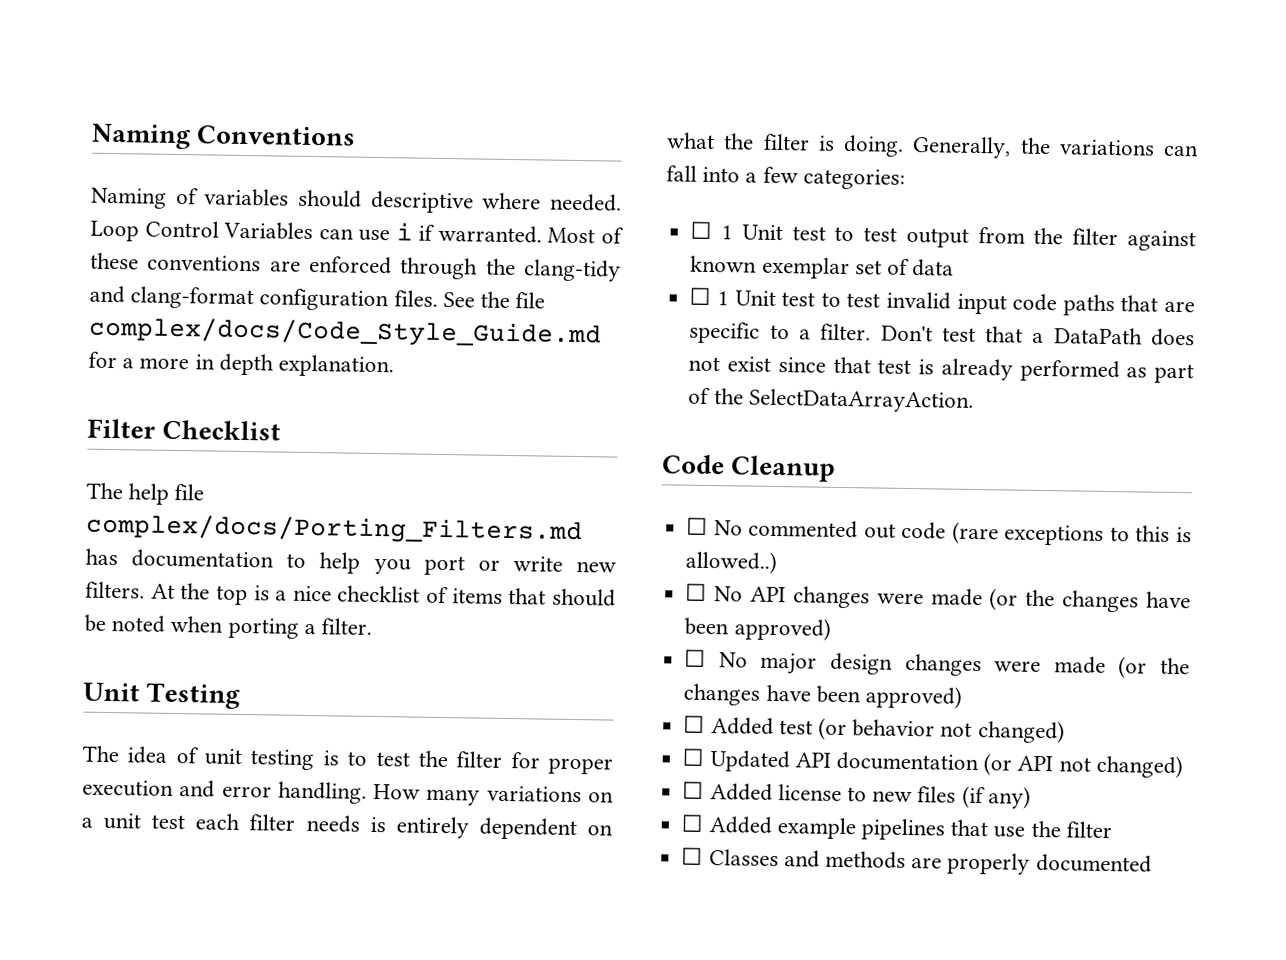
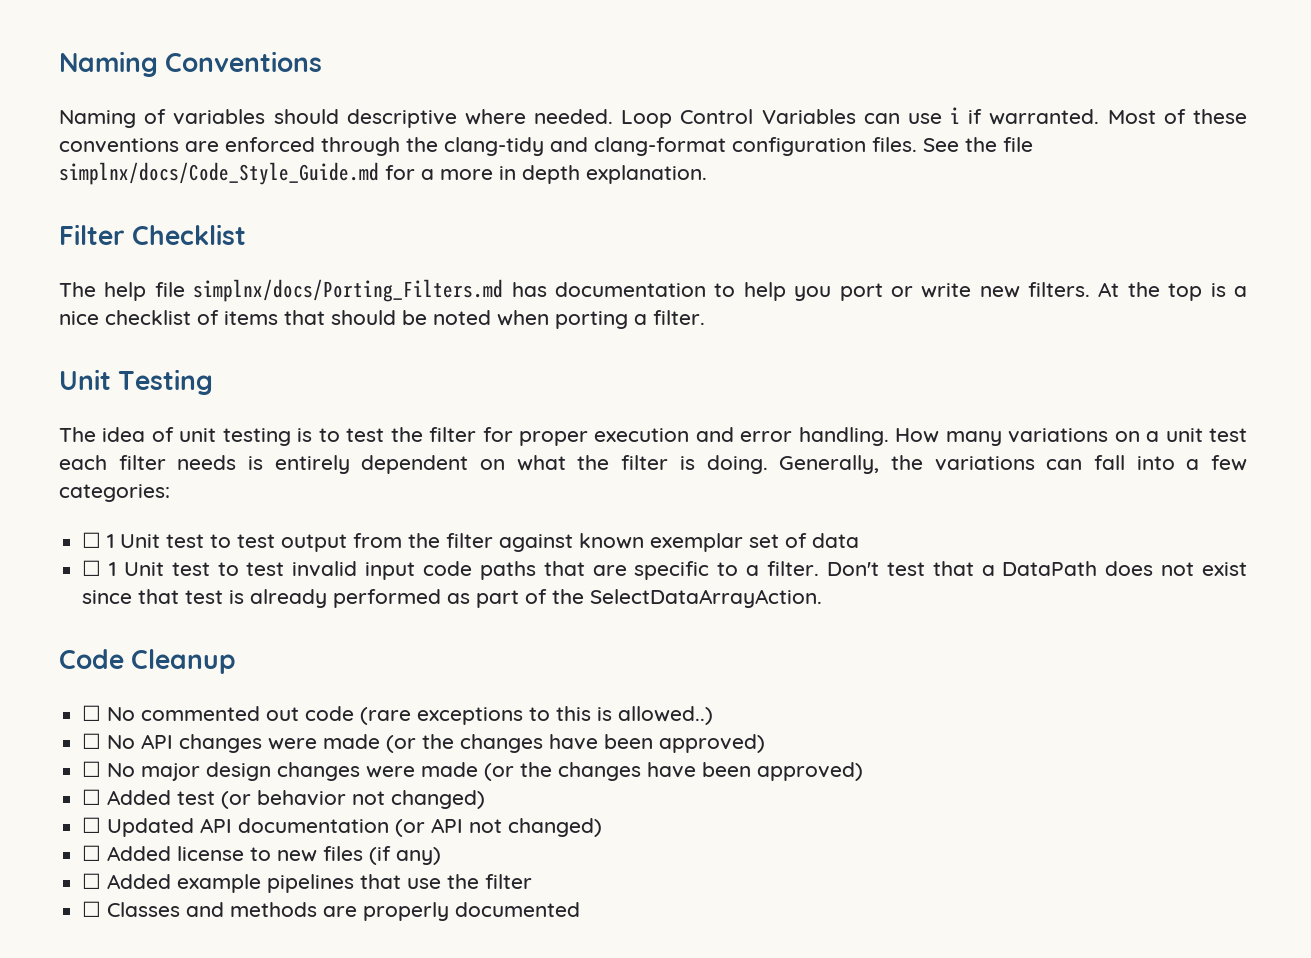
[89,316,602,349] complex/docs/Code_Style_Guide.md -> [59,162,379,185] simplnx/docs/Code_Style_Guide.md
[86,513,583,546] complex/docs/Porting_Filters.md -> [193,279,504,302] simplnx/docs/Porting_Filters.md

